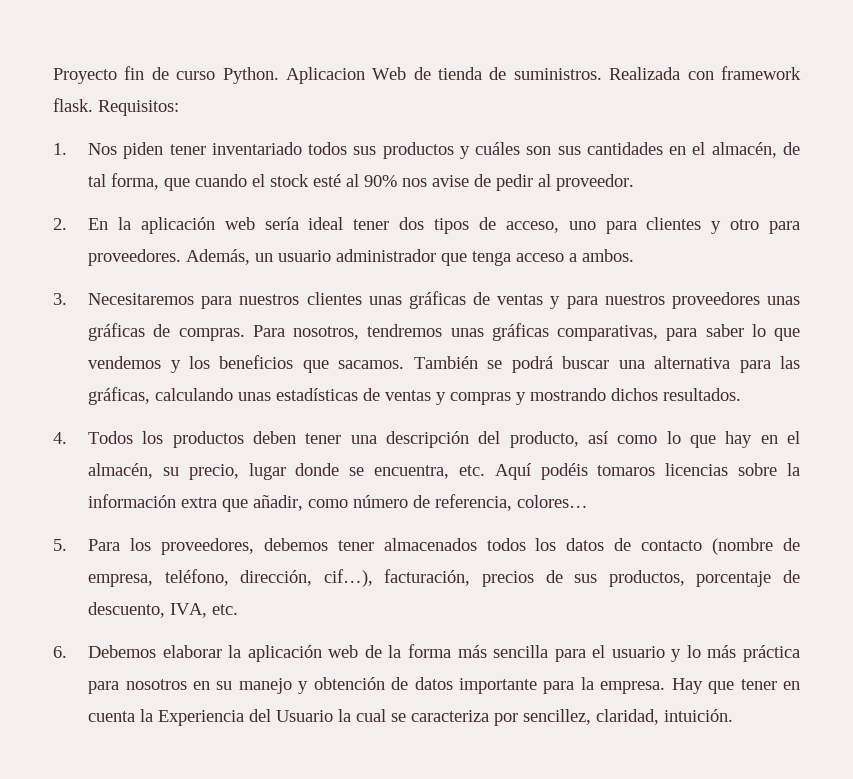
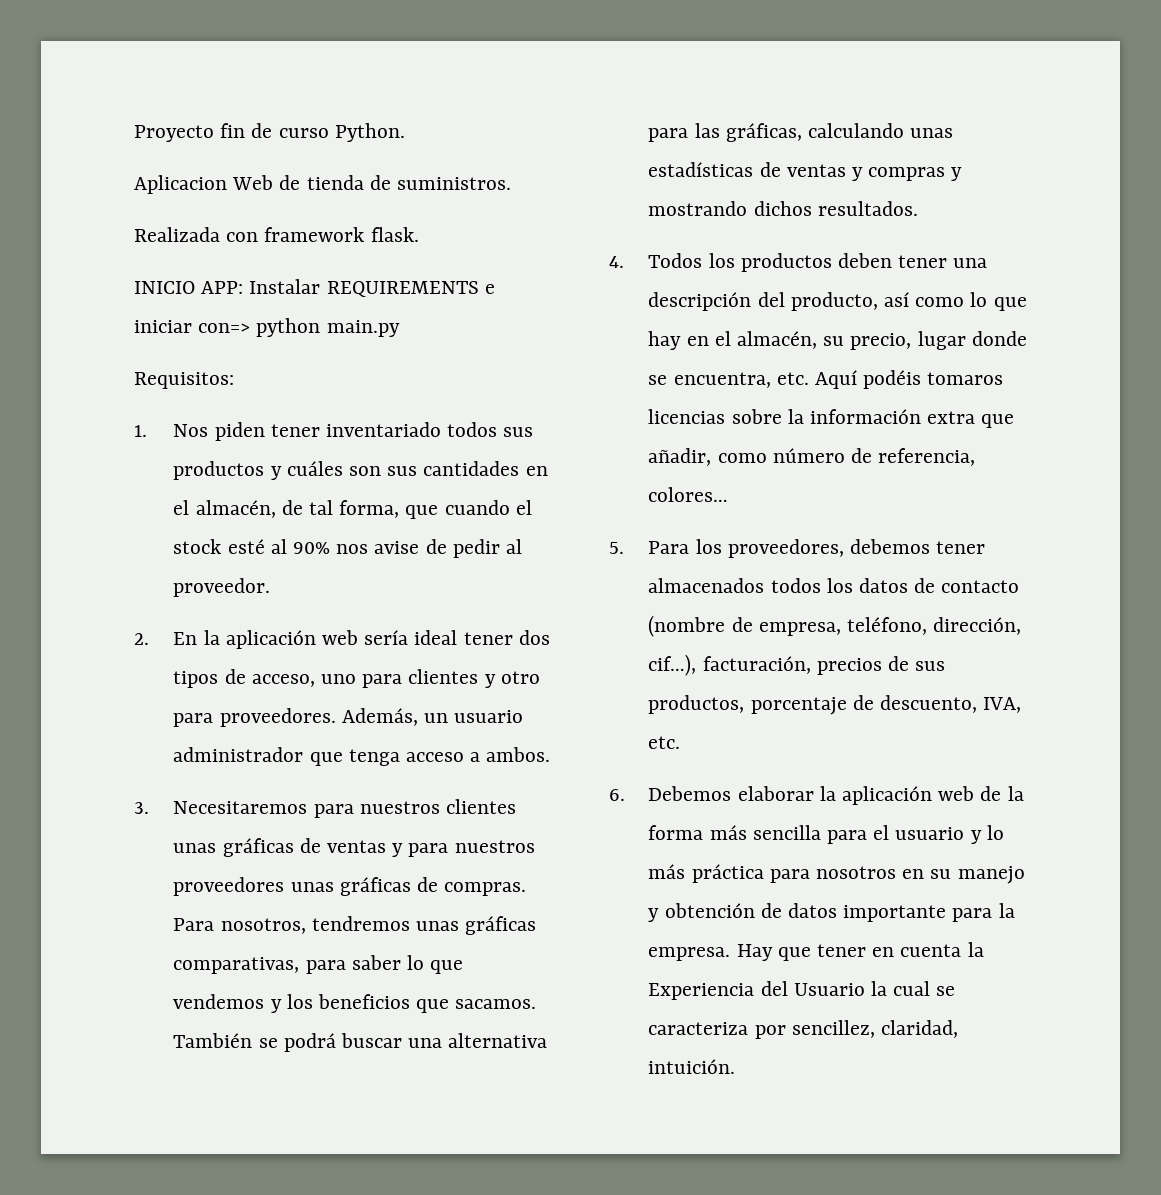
(279, 75) none -> (405, 132) //
(602, 74) none -> (512, 183) //
(93, 105) none -> [134,279,495,297] [134,318,400,337] // INICIO APP: Instalar REQUIREMENTS e iniciar con=> python main.py //

